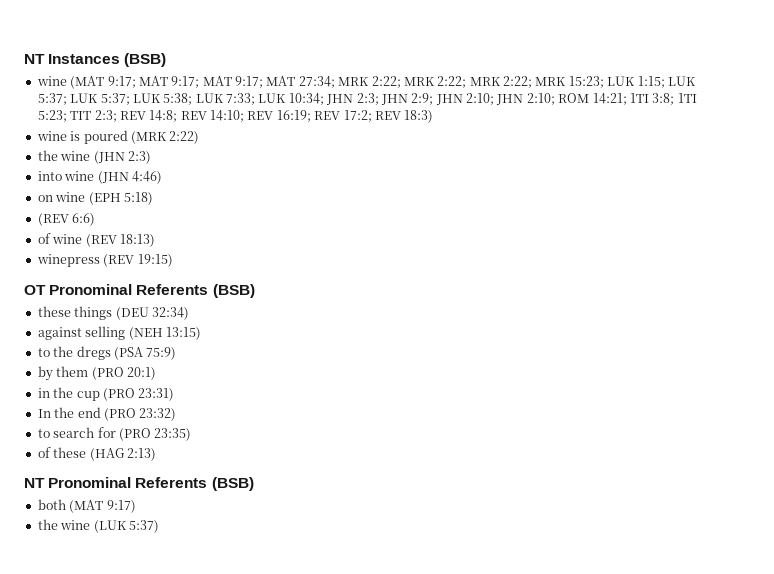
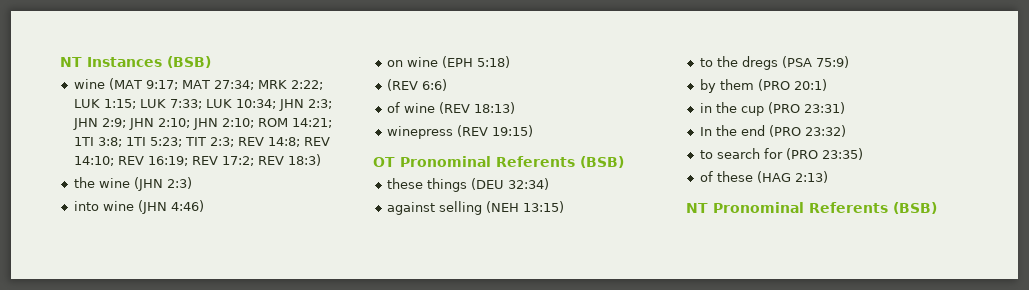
[171,76,696,88] [37,93,193,105] 9:17; MAT 9:17; MAT 27:34; MRK 2:22; MRK 2:22; MRK 2:22; MRK 15:23; LUK 1:15; LUK 5:37; LUK 5:37; LUK 5:38; -> [213,80,323,90] [73,99,136,109] 27:34; MRK 2:22; LUK 1:15;
[36,130,200,144] // wine is poured (MRK 2:22) -> (321, 160) none
[37,499,136,513] [37,519,159,533] // both (MAT 9:17) // the wine (LUK 5:37) -> (937, 208) none

